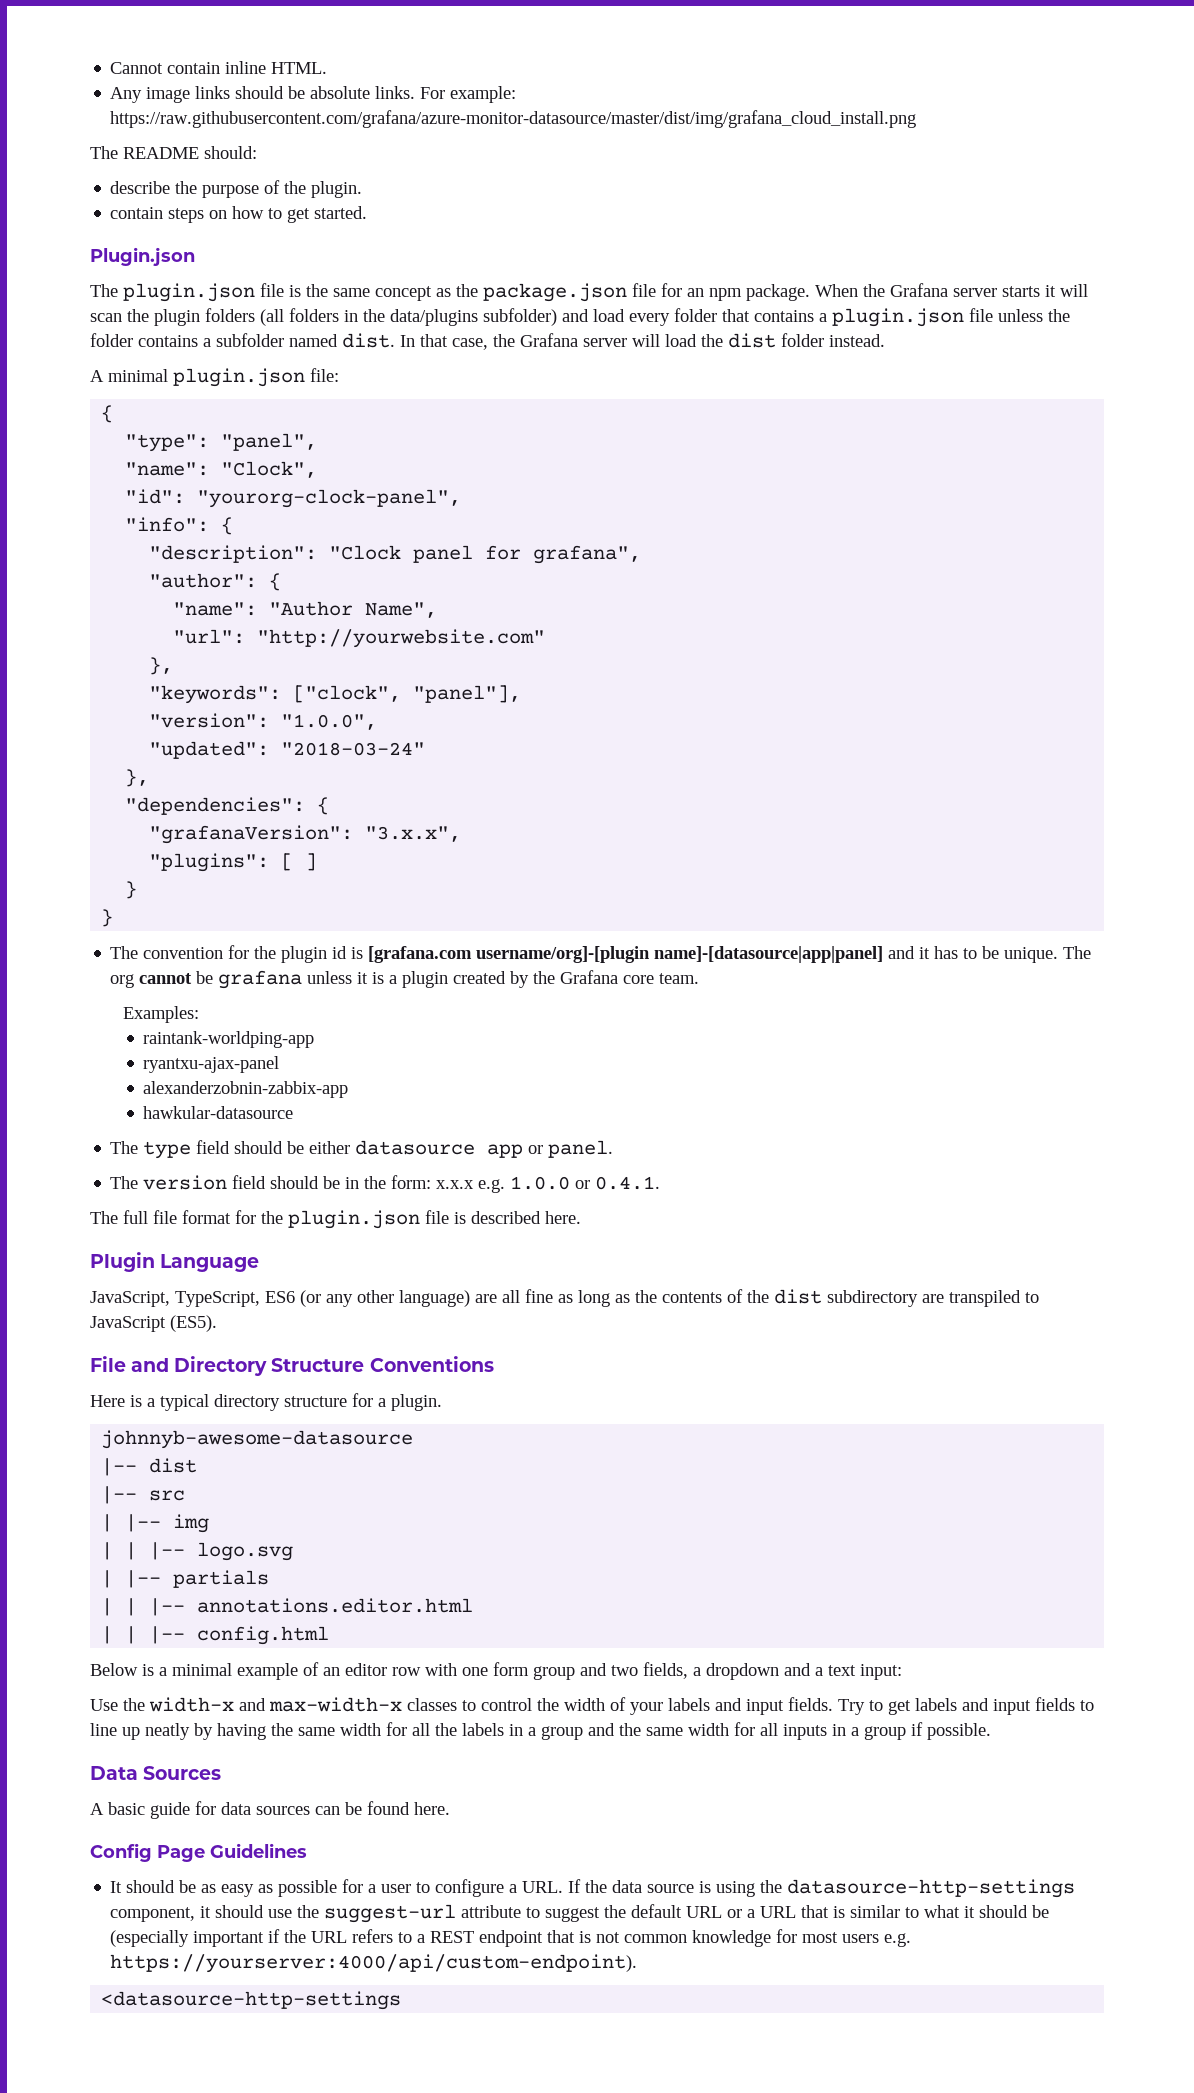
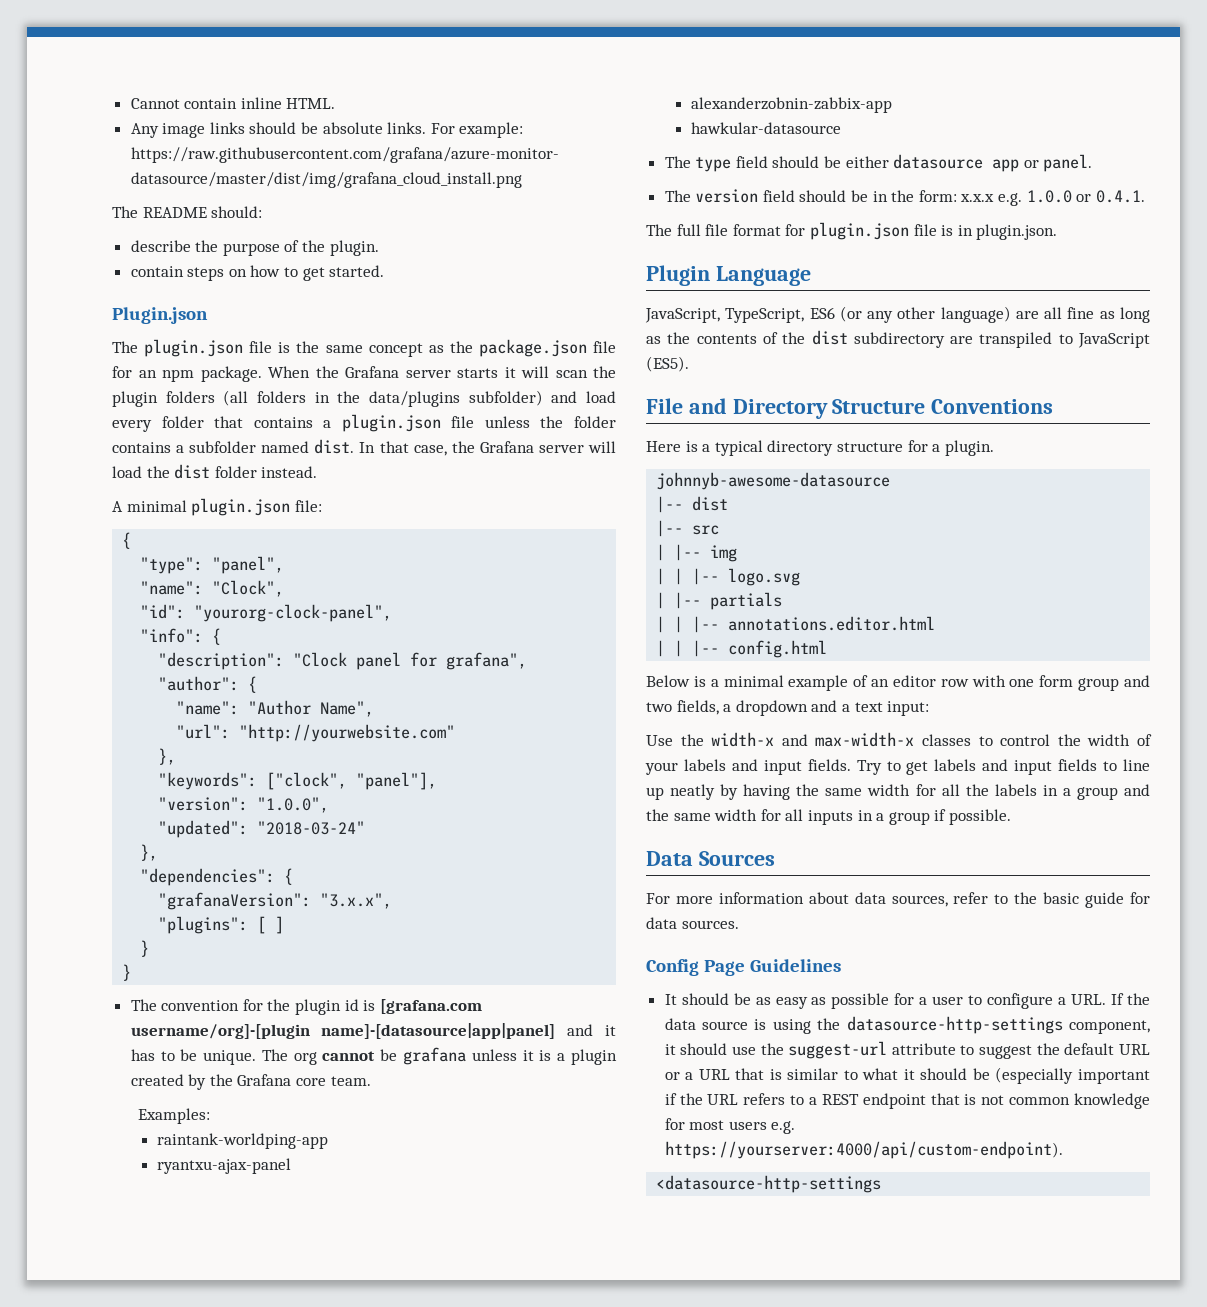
[261,1210,581,1229] the plugin.json file is described here. -> [809,222,1058,240] plugin.json file is in plugin.json.
[90,1801,450,1819] A basic guide for data sources can be found here. -> [646,892,1150,908] [646,917,739,929] For more information about data sources, refer to the basic guide for data sources.

